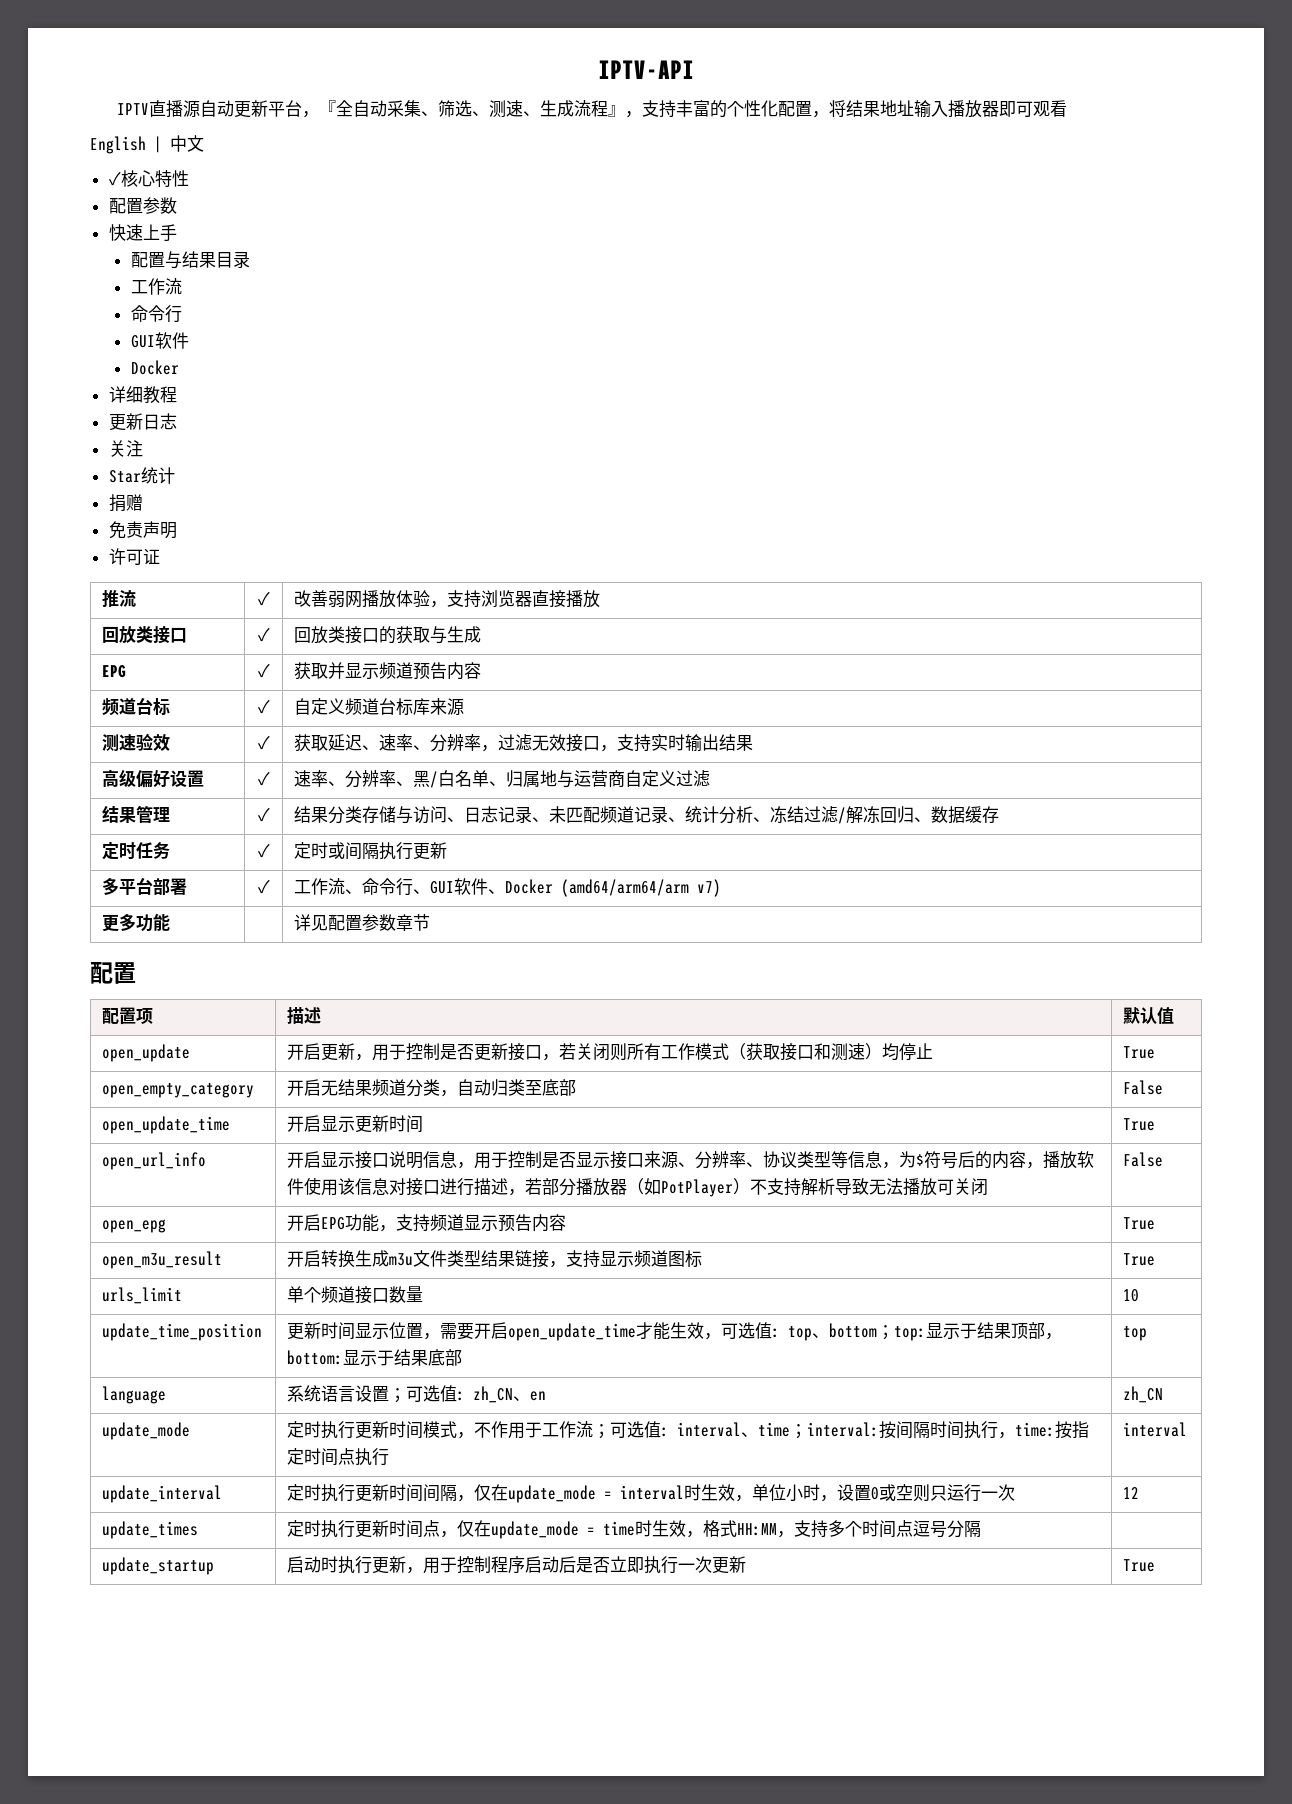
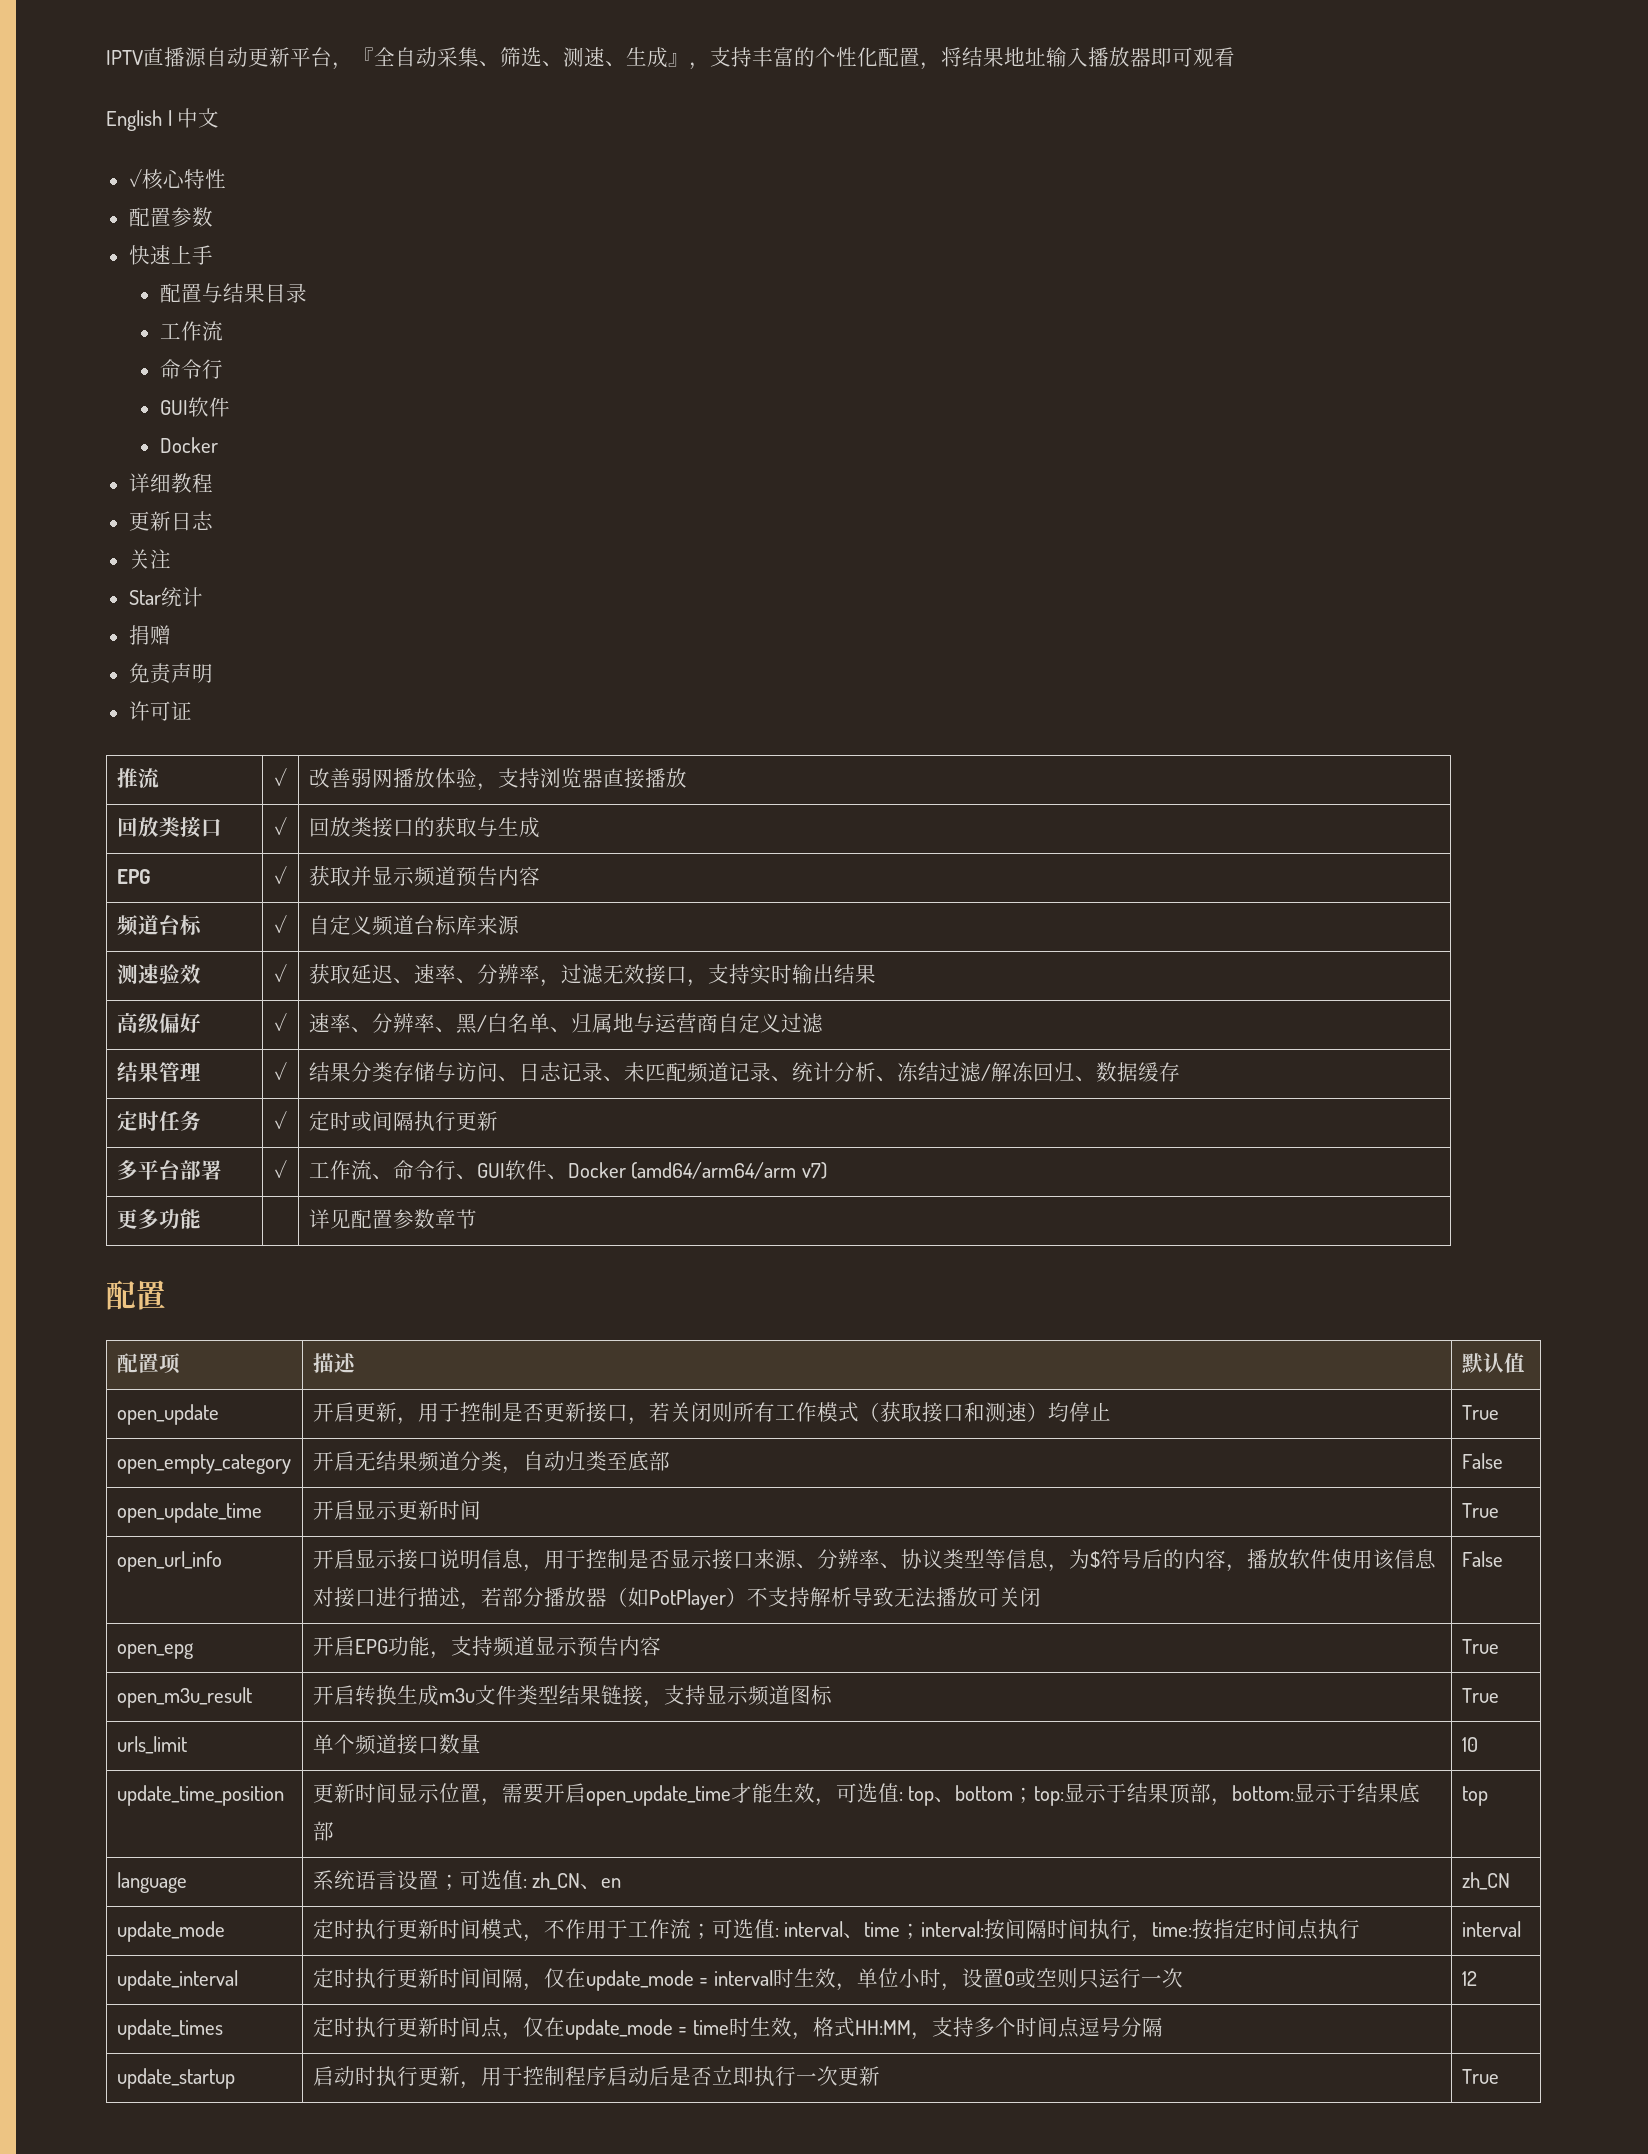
[598,60,694,79] IPTV-API // -> (106, 57) none
[573,100,608,117] 流程 -> (668, 57) none
[170,770,205,788] 设置 -> (201, 1023) none

